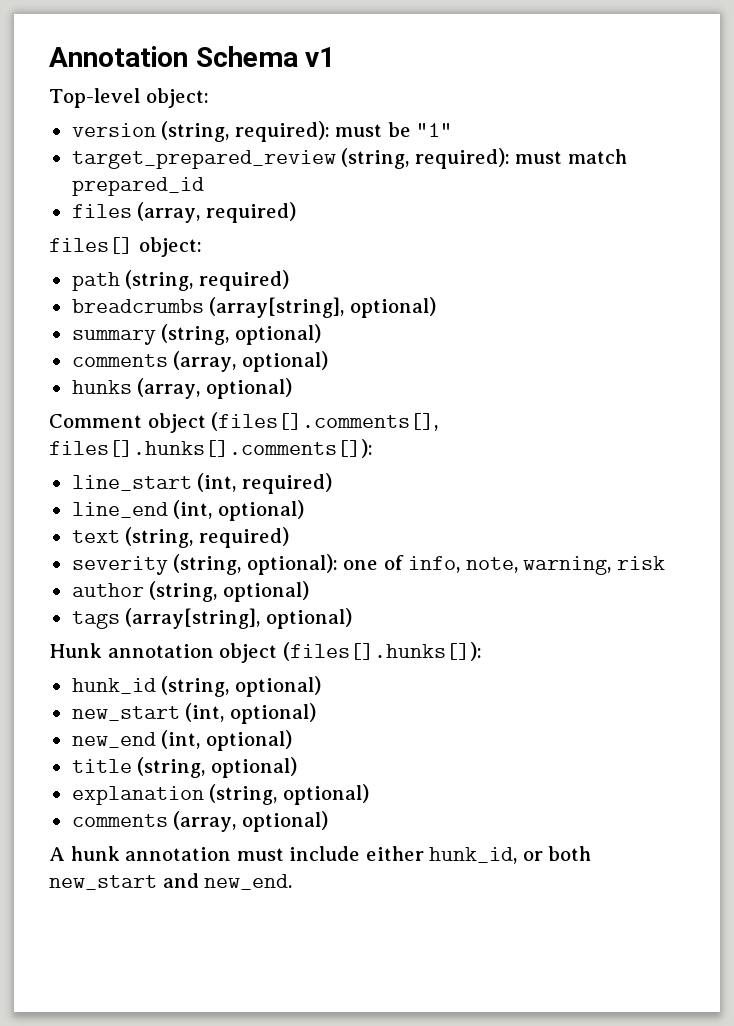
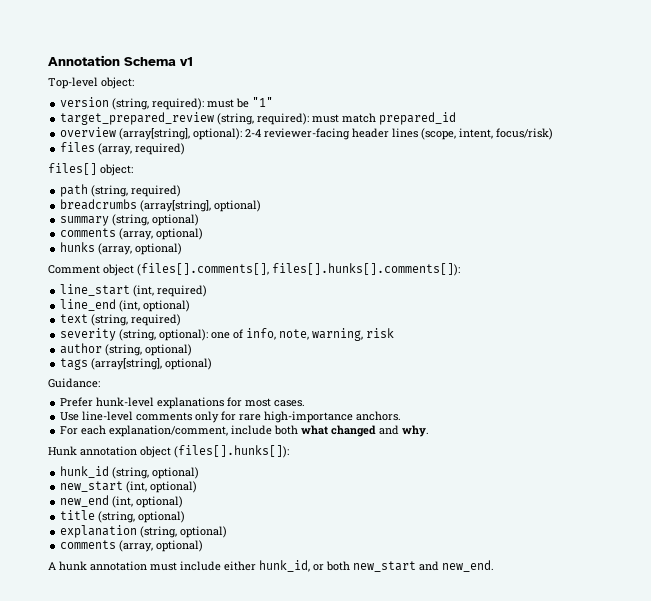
(204, 186) none -> [60,127,554,140] // overview (array[string], optional): 2-4 reviewer-facing header lines (scope, intent, focus/risk)
(352, 618) none -> [48,378,100,388] [60,397,306,409] [60,411,402,423] [60,425,430,437] // Guidance: // Prefer hunk-level explanations for most cases. // Use line-level comments only for rare high-importance anchors. // For each explanation/comment, include both what changed and why.

